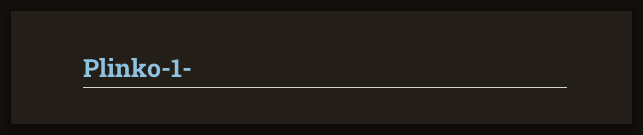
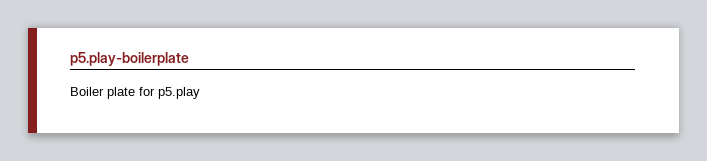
[83,57,192,78] Plinko-1- -> [70,52,189,66] [70,87,200,99] p5.play-boilerplate // Boiler plate for p5.play

